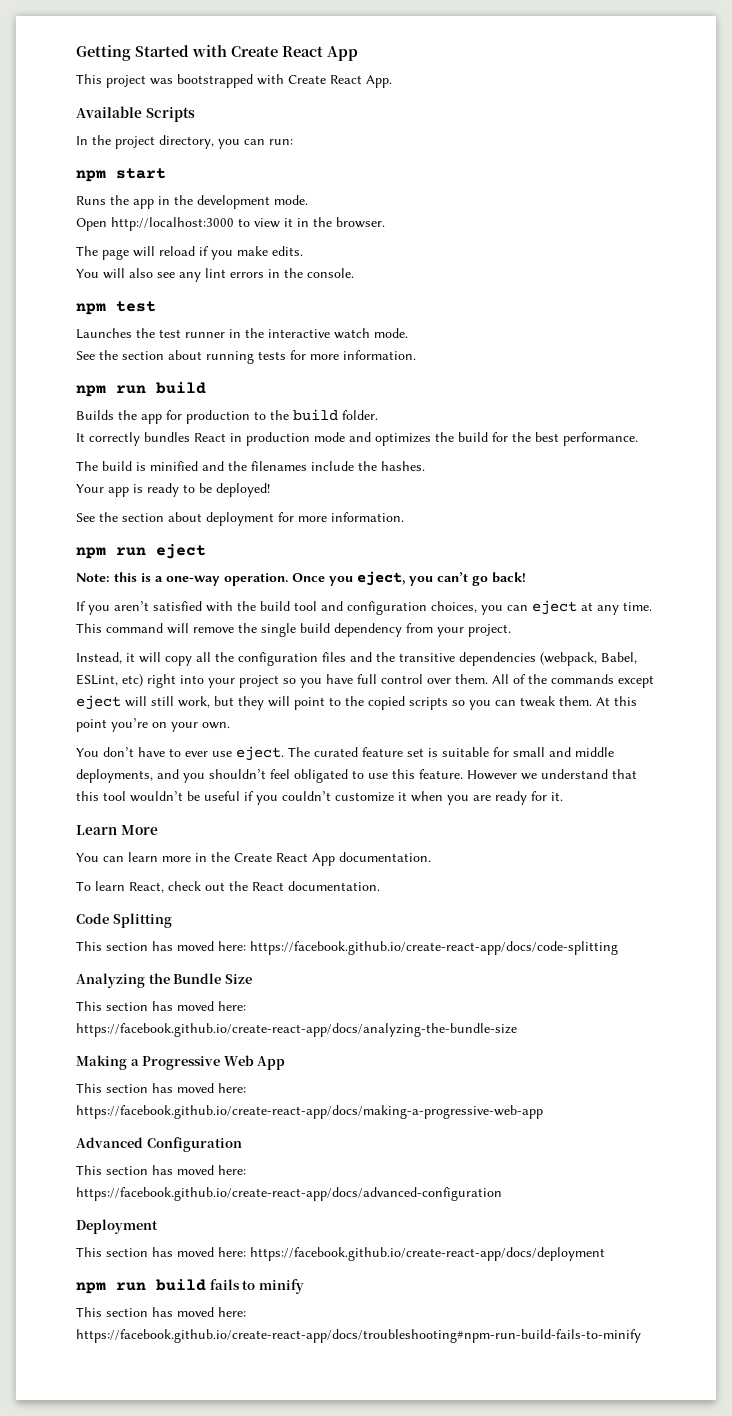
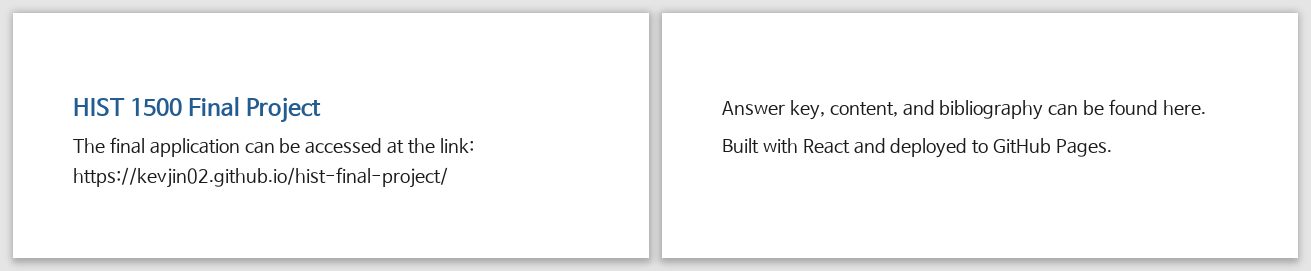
[76,45,358,61] [76,74,392,88] [76,106,195,122] [76,135,293,149] [76,168,166,182] [76,195,308,209] [76,217,385,231] [76,246,303,260] [76,268,354,282] [76,301,156,315] [76,328,408,339] [76,350,416,364] [76,382,206,397] [76,409,378,424] [76,432,638,446] [76,461,425,471] [76,483,270,497] [76,512,404,526] [76,544,206,559] [76,571,526,586] [76,600,652,615] [76,623,511,637] [76,652,637,666] [76,674,654,688] [76,695,637,710] [76,718,230,732] [76,746,614,761] [76,769,637,783] [76,791,563,805] [76,825,158,835] [76,852,431,866] [76,881,380,893] [76,913,172,928] [76,941,618,955] [76,973,252,988] [76,1001,246,1011] [76,1023,517,1037] [76,1055,286,1070] [76,1083,246,1093] [76,1105,543,1119] [76,1137,242,1152] [76,1165,246,1175] [76,1187,502,1201] [76,1219,158,1234] [76,1247,605,1261] [76,1279,304,1294] [76,1307,246,1317] [76,1329,641,1343] Getting Started with Create React App // This project was bootstrapped with Create React App. // Available Scripts // In the project directory, you can run: // npm start // Runs the app in the development mode. // Open http://localhost:3000 to view it in the browser. // The page will reload if you make edits. // You will also see any lint errors in the console. // npm test // Launches the test runner in the interactive watch mode. // See the section about running tests for more information. // npm run build // Builds the app for production to the build folder. // It correctly bundles React in production mode and optimizes the build for the best performance. // The build is minified and the filenames include the hashes. // Your app is ready to be deployed! // See the section about deployment for more information. // npm run eject // Note: this is a one-way operation. Once you eject, you can’t go back! // If you aren’t satisfied with the build tool and configuration choices, you can eject at any time. This command will remove the single build dependency from your project. // Instead, it will copy all the configuration files and the transitive dependencies (webpack, Babel, ESLint, etc) right into your project so you have full control over them. All of the commands except eject will still work, but they will point to the copied scripts so you can tweak them. At this point you’re on your own. // You don’t have to ever use eject. The curated feature set is suitable for small and middle deployments, and you shouldn’t feel obligated to use this feature. However we understand that this tool wouldn’t be useful if you couldn’t customize it when you are ready for it. // Learn More // You can learn more in the Create React App documentation. // To learn React, check out the React documentation. // Code Splitting // This section has moved here: https://facebook.github.io/create-react-app/docs/code-splitting // Analyzing the Bundle Size // This section has moved here: https://facebook.github.io/create-react-app/docs/analyzing-the-bundle-size // Making a Progressive Web App // This section has moved here: https://facebook.github.io/create-react-app/docs/making-a-progressive-web-app // Advanced Configuration // This section has moved here: https://facebook.github.io/create-react-app/docs/advanced-configuration // Deployment // This section has moved here: https://facebook.github.io/create-react-app/docs/deployment // npm run build fails to minify // This section has moved here: https://facebook.github.io/create-react-app/docs/troubleshooting#npm-run-build-fails-to-minify -> [73,96,322,123] [73,137,474,157] [73,167,448,188] [722,99,1206,120] [722,138,1113,158] HIST 1500 Final Project // The final application can be accessed at the link: https://kevjin02.github.io/hist-final-project/ // Answer key, content, and bibliography can be found here. // Built with React and deployed to GitHub Pages.

